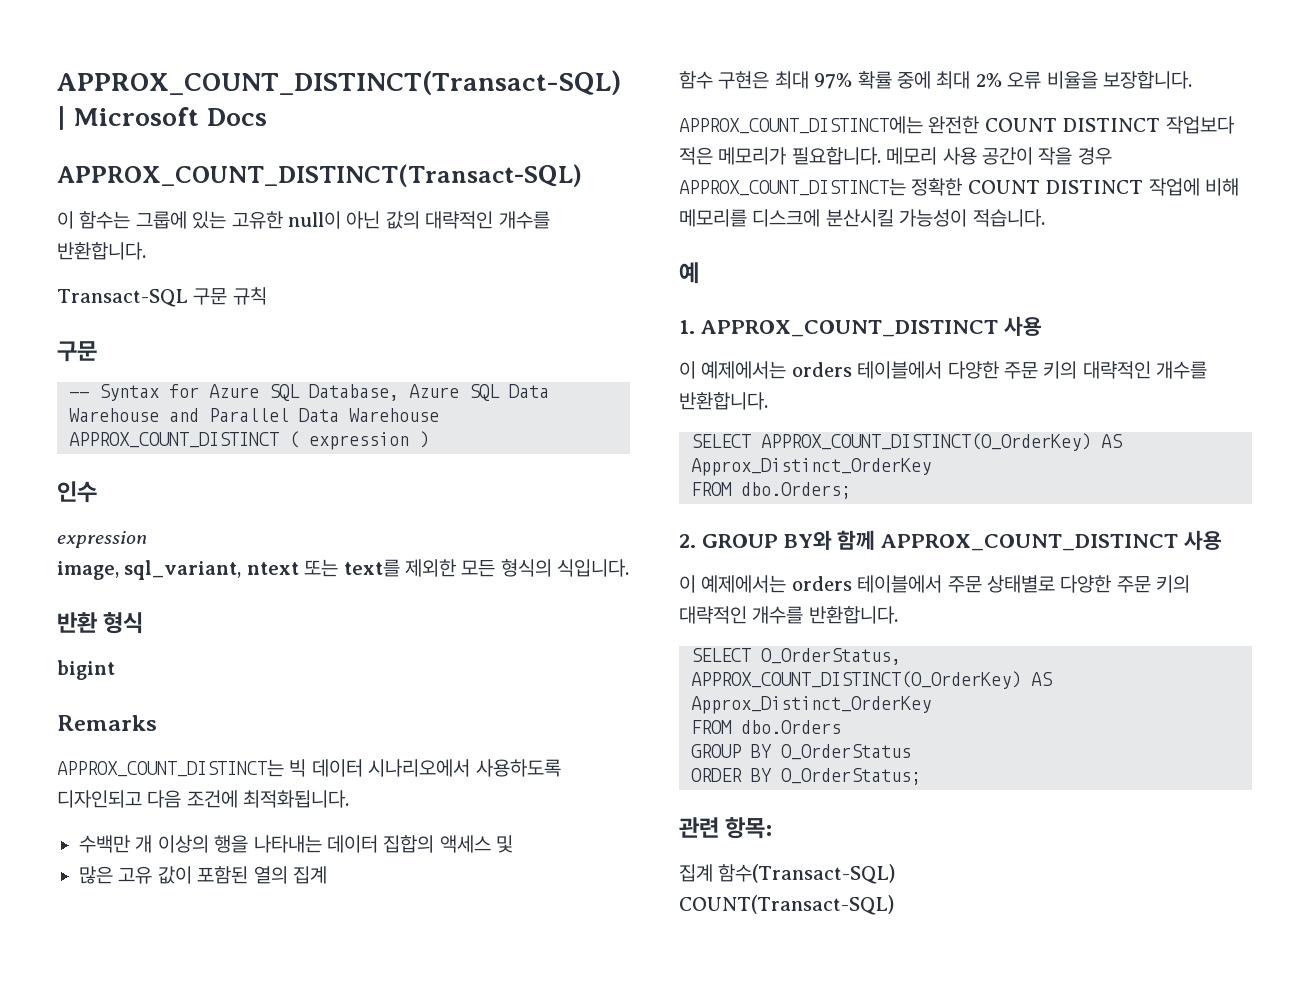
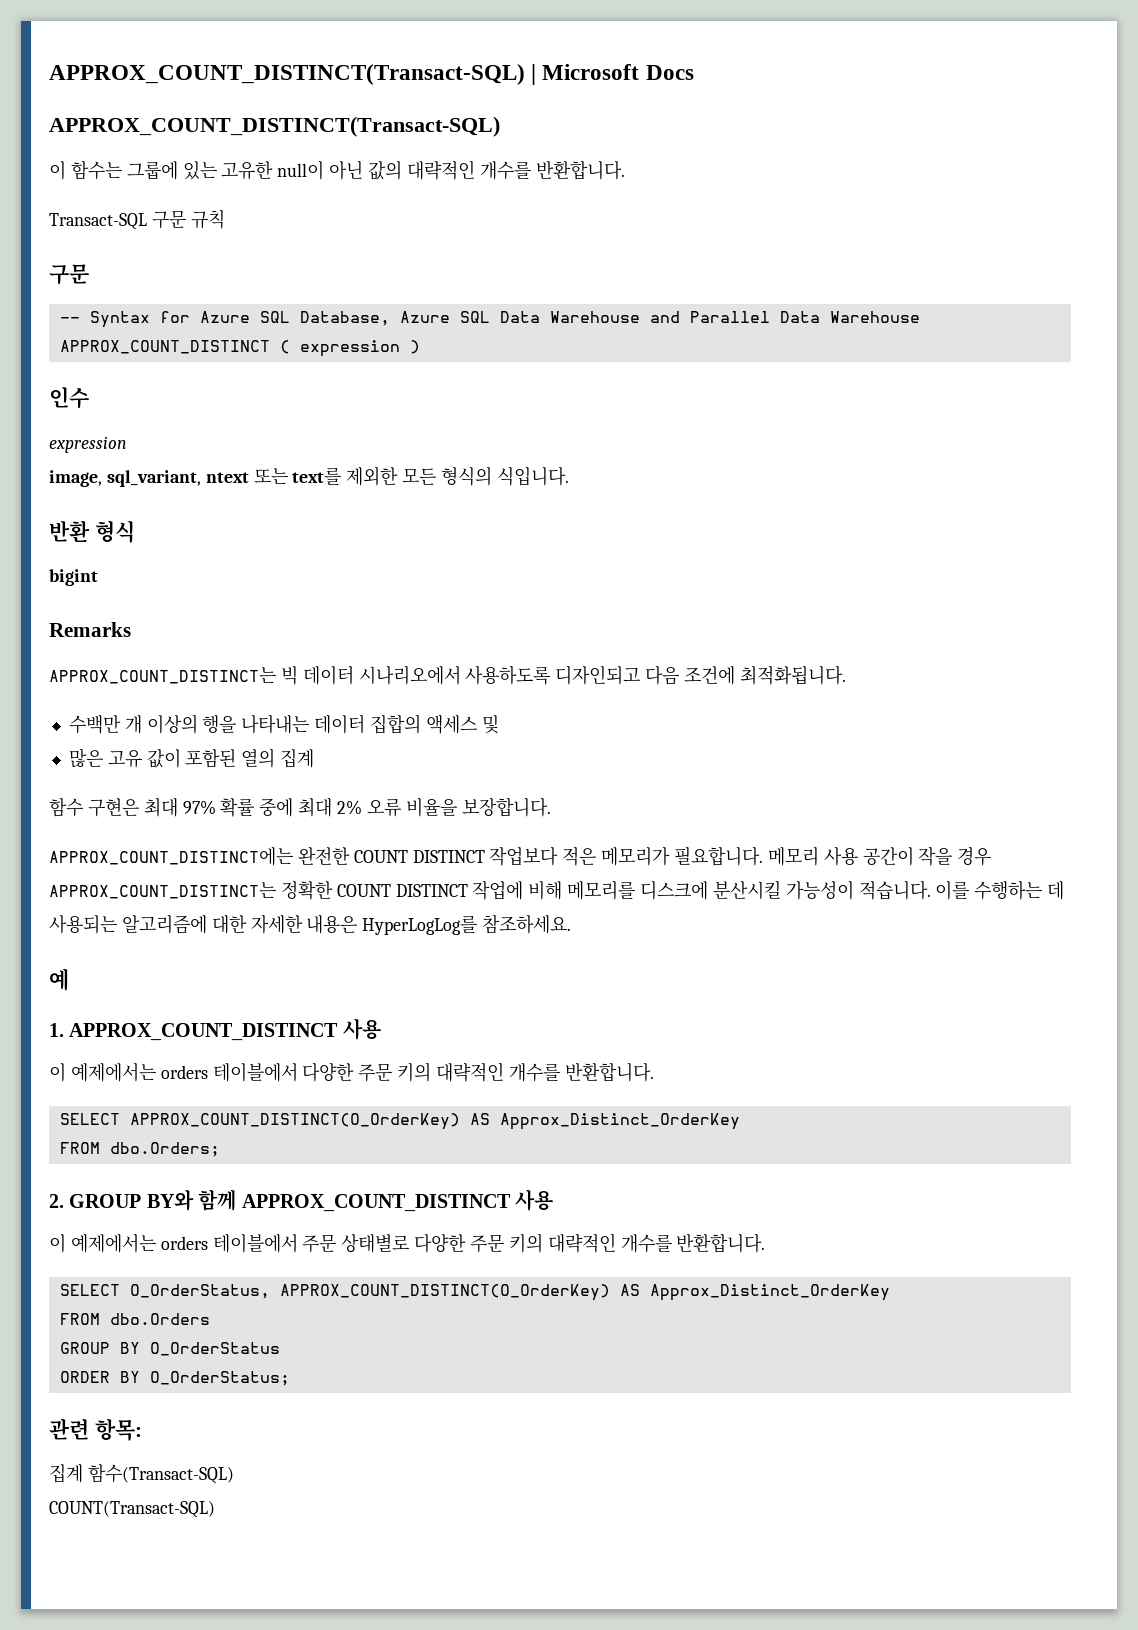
(1045, 218) none -> [935,881,1065,900] [49,914,572,935] 이를 수행하는 데 사용되는 알고리즘에 대한 자세한 내용은 HyperLogLog를 참조하세요.

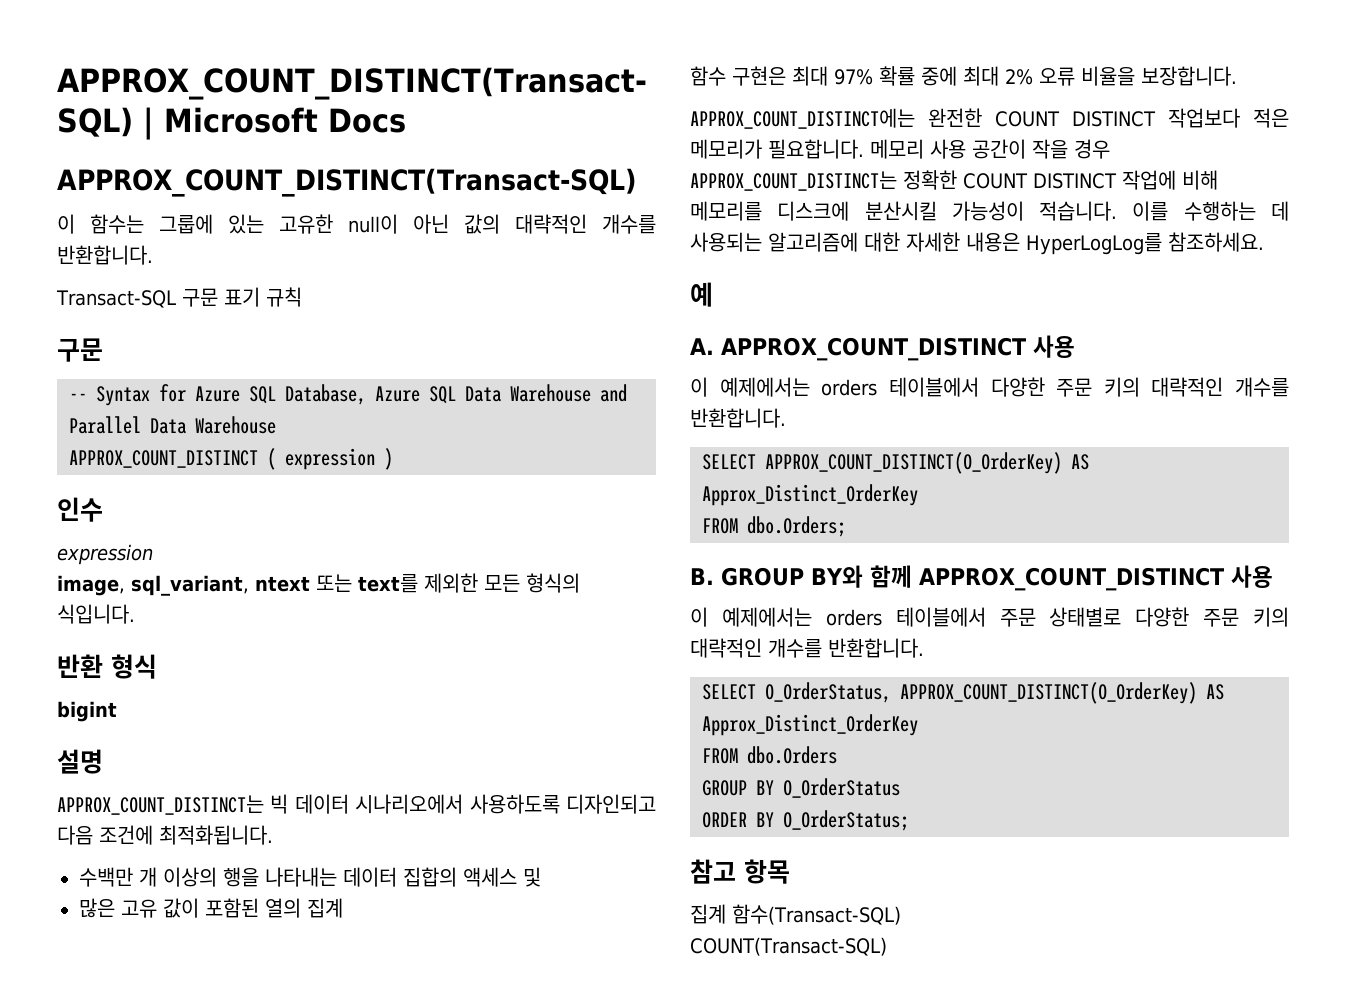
(186, 219) none -> [223,287,260,307] 표기
[49,622,131,637] Remarks -> [57,749,103,774] 설명
[49,1023,64,1037] 1. -> [690,338,714,355] A.
[49,1194,64,1208] 2. -> [690,568,714,585] B.
[49,1418,142,1441] 관련 항목: -> [690,859,790,884] 참고 항목

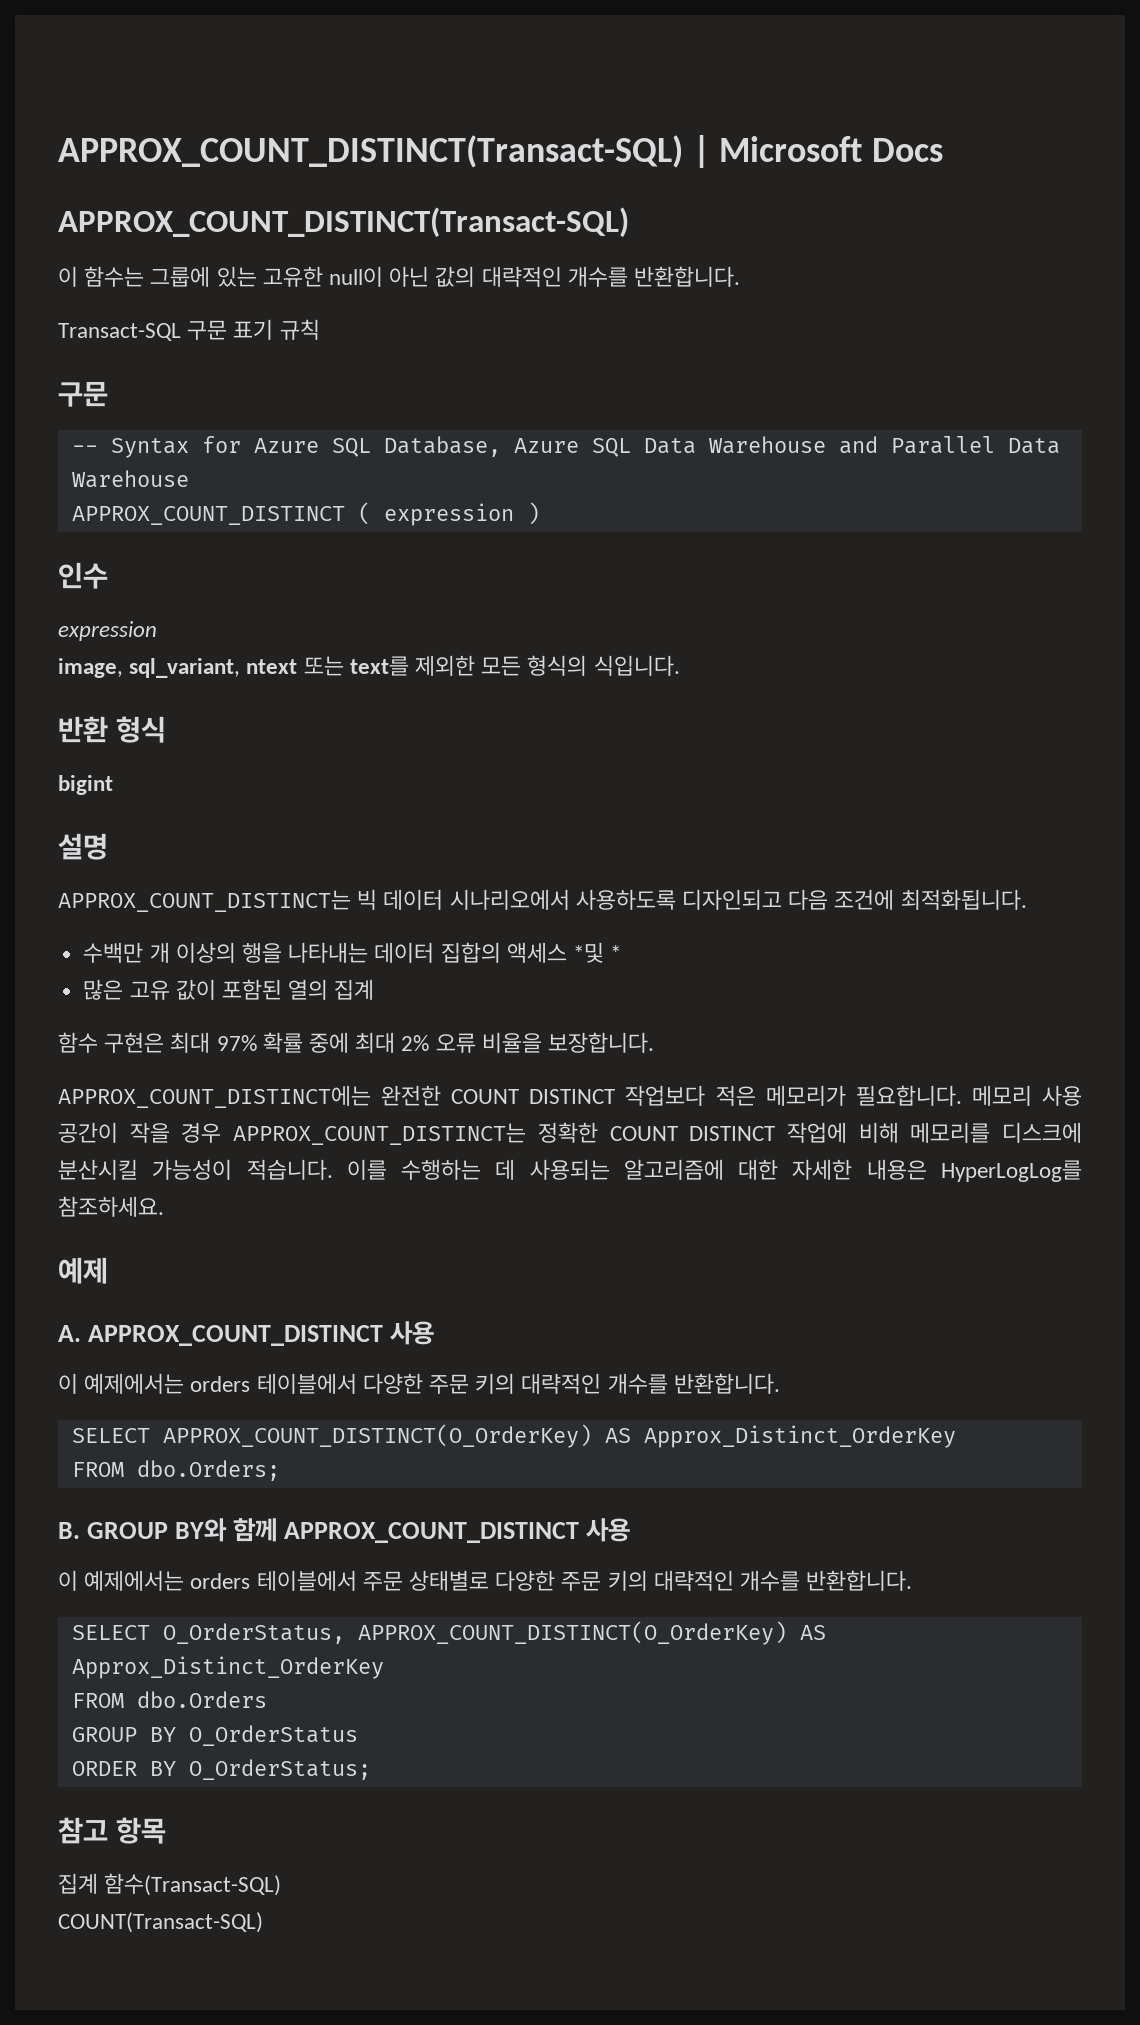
[523,867,541,887] 및 -> [572,942,622,963] *및 *
[690,282,713,307] 예 -> [58,1257,108,1284] 예제

